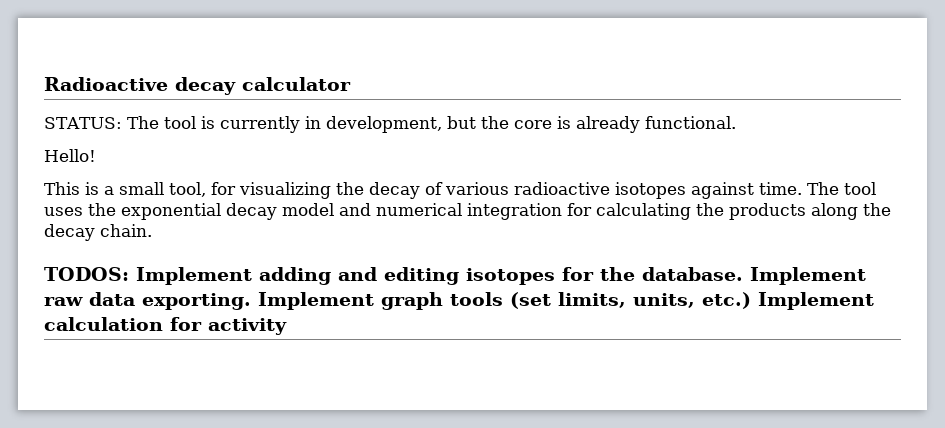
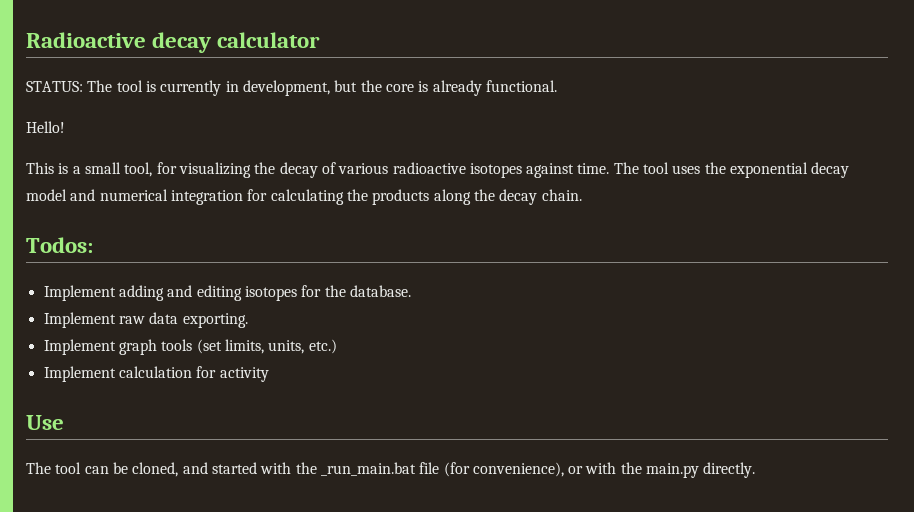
[44,267,129,281] TODOS: -> [26,237,93,253] Todos: //
(743, 274) none -> (411, 291) //
(251, 301) none -> (248, 320) //
(751, 300) none -> (337, 346) //
(287, 326) none -> [26,415,64,430] [26,462,756,478] // Use // The tool can be cloned, and started with the _run_main.bat file (for convenience), or with the main.py directly.

